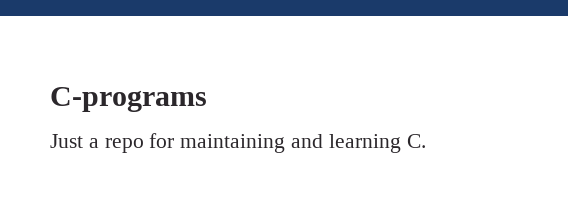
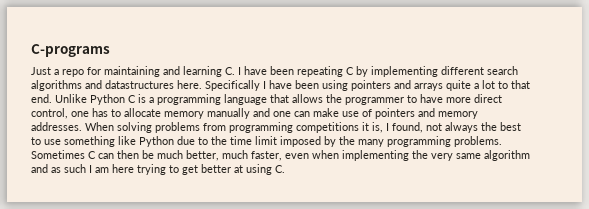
(426, 141) none -> [238,66,518,77] [31,80,530,91] [31,94,502,105] [31,108,478,119] [31,122,521,133] [31,136,502,147] [31,150,530,161] [31,164,285,175] I have been repeating C by implementing different search algorithms and datastructures here. Specifically I have been using pointers and arrays quite a lot to that end. Unlike Python C is a programming language that allows the programmer to have more direct control, one has to allocate memory manually and one can make use of pointers and memory addresses. When solving problems from programming competitions it is, I found, not always the best to use something like Python due to the time limit imposed by the many programming problems. Sometimes C can then be much better, much faster, even when implementing the very same algorithm and as such I am here trying to get better at using C.

